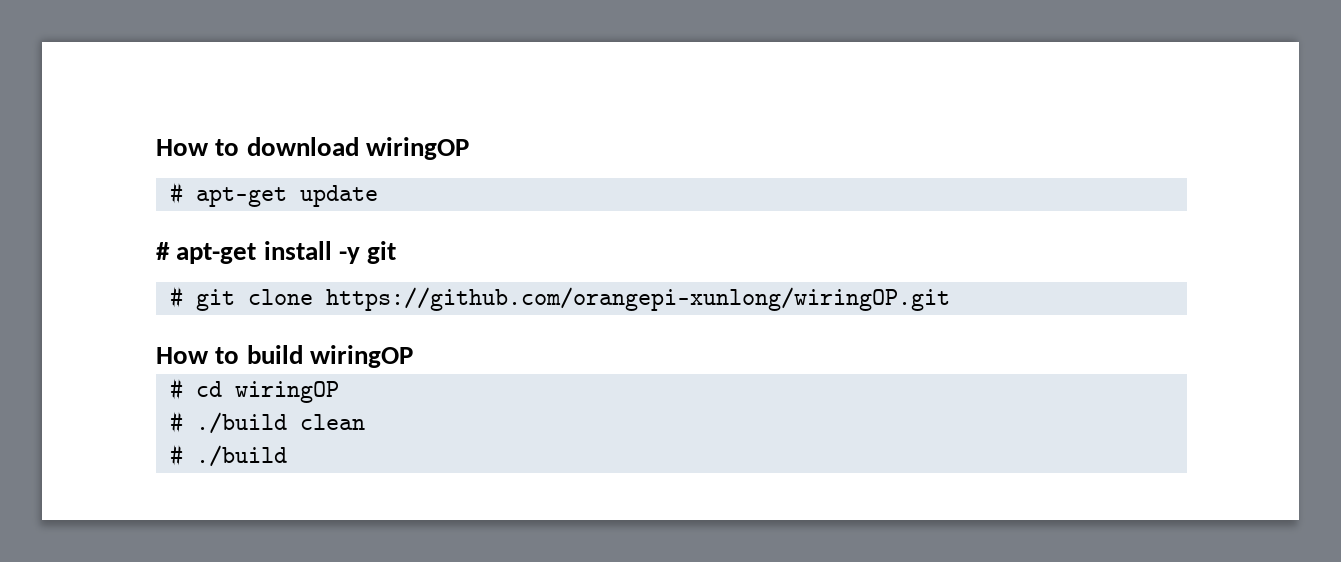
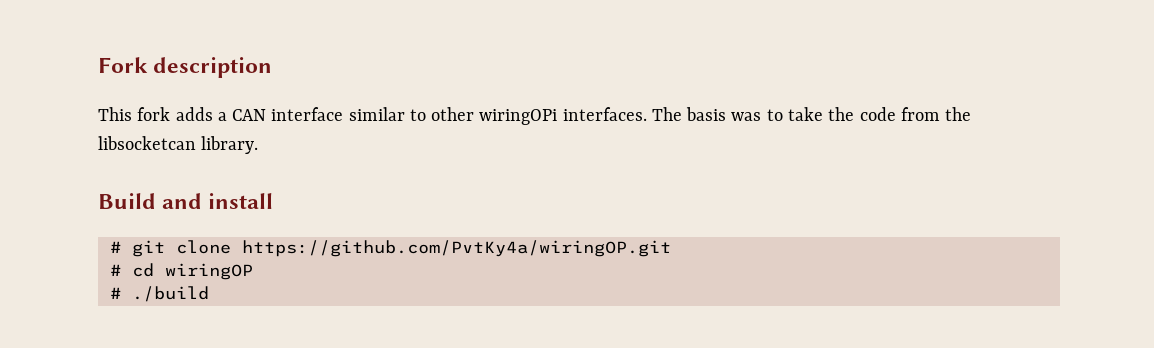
[156,137,469,160] [169,182,378,207] [156,242,257,264] How to download wiringOP // # apt-get update // # apt-get -> [98,57,273,78] [98,107,972,125] [98,136,259,154] [98,193,203,209] Fork description // This fork adds a CAN interface similar to other wiringOPi interfaces. The basis was to take the code from the libsocketcan library. // Build and
[338,241,397,264] -y git -> (274, 201) none
[325,287,950,311] [156,345,413,368] https://github.com/orangepi-xunlong/wiringOP.git // How to build wiringOP -> [241,240,671,257] https://github.com/PvtKy4a/wiringOP.git
[169,411,365,434] // # ./build clean -> (253, 271) none

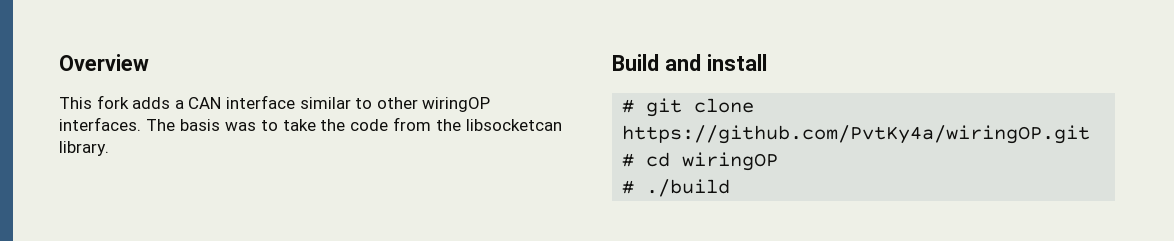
[98,57,273,78] Fork description -> [59,54,149,71] Overview
[479,109,558,125] wiringOPi -> [422,97,491,112] wiringOP

